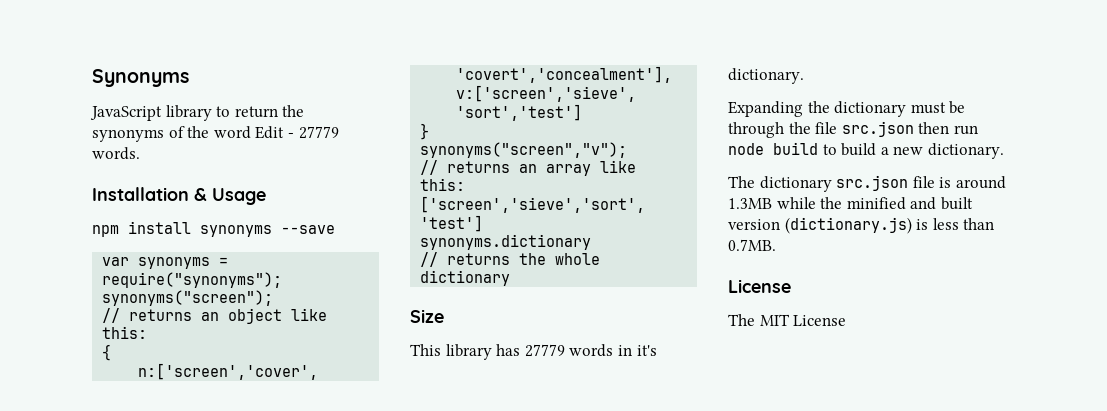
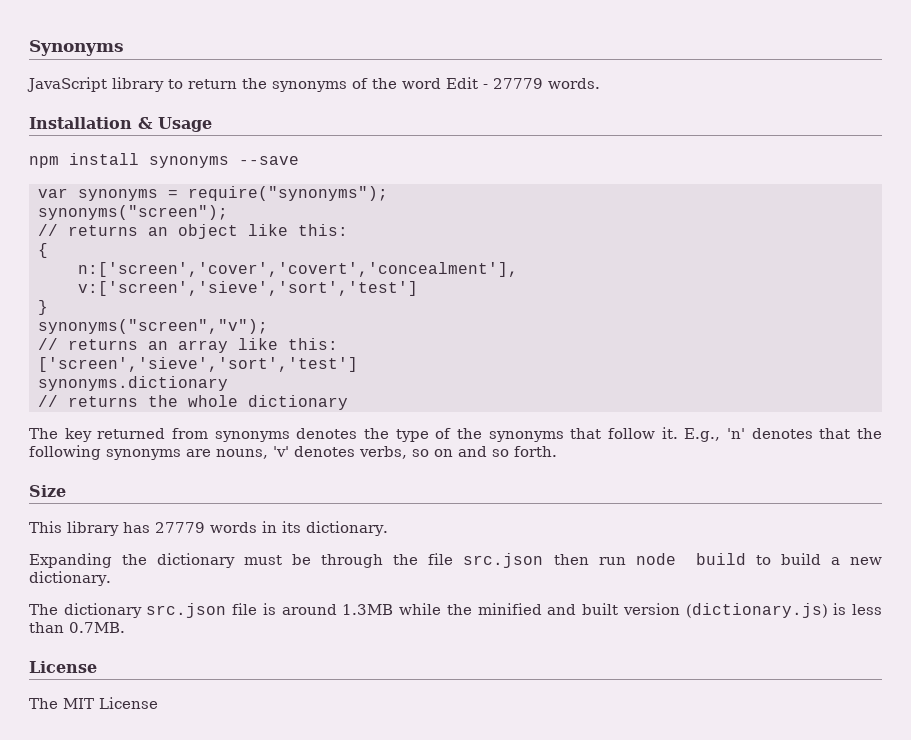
(511, 278) none -> [29,427,882,442] [29,445,557,460] // The key returned from synonyms denotes the type of the synonyms that follow it. E.g., 'n' denotes that the following synonyms are nouns, 'v' denotes verbs, so on and so forth.
[636,345,657,356] it's -> [282,521,301,533] its

